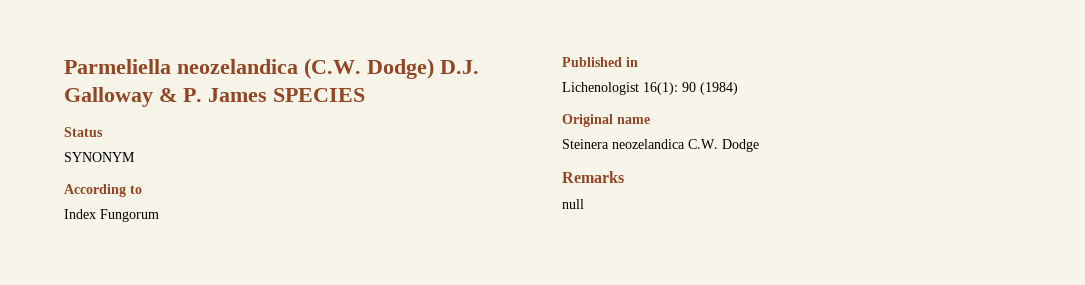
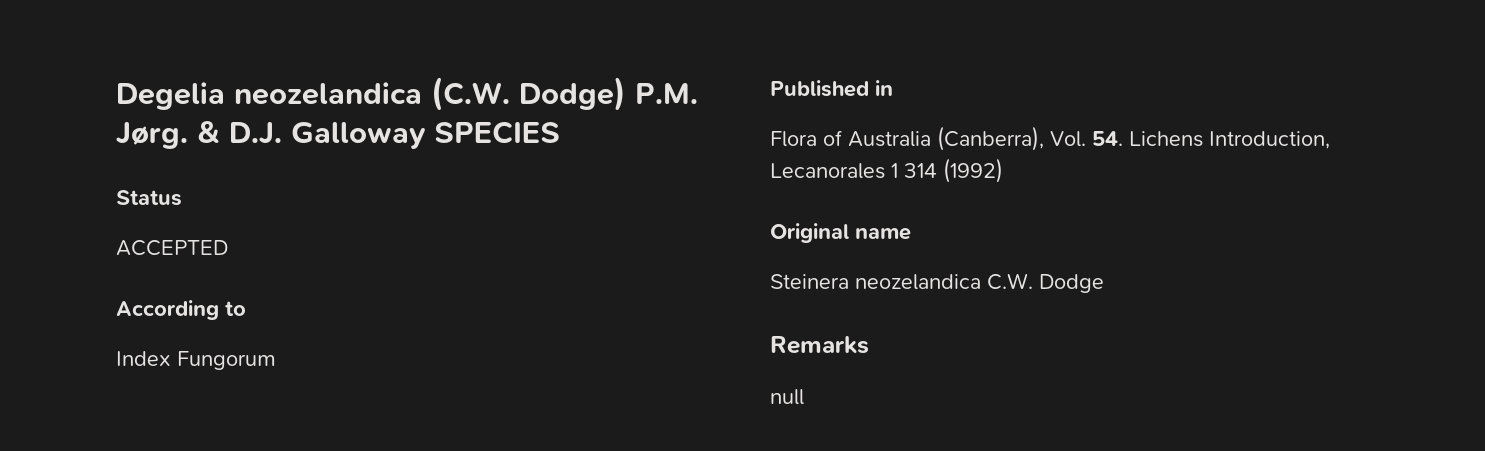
[64,59,171,74] Parmeliella -> [116,82,225,110] Degelia
[440,60,479,74] [64,87,267,107] D.J. Galloway & P. James -> [635,83,698,104] [116,121,426,149] P.M. Jørg. & D.J. Galloway
[64,152,135,162] SYNONYM -> [116,240,228,256] ACCEPTED
[562,82,738,95] Lichenologist 16(1): 90 (1984) -> [770,126,1330,151] [770,158,1003,183] Flora of Australia (Canberra), Vol. 54. Lichens Introduction, Lecanorales 1 314 (1992)

